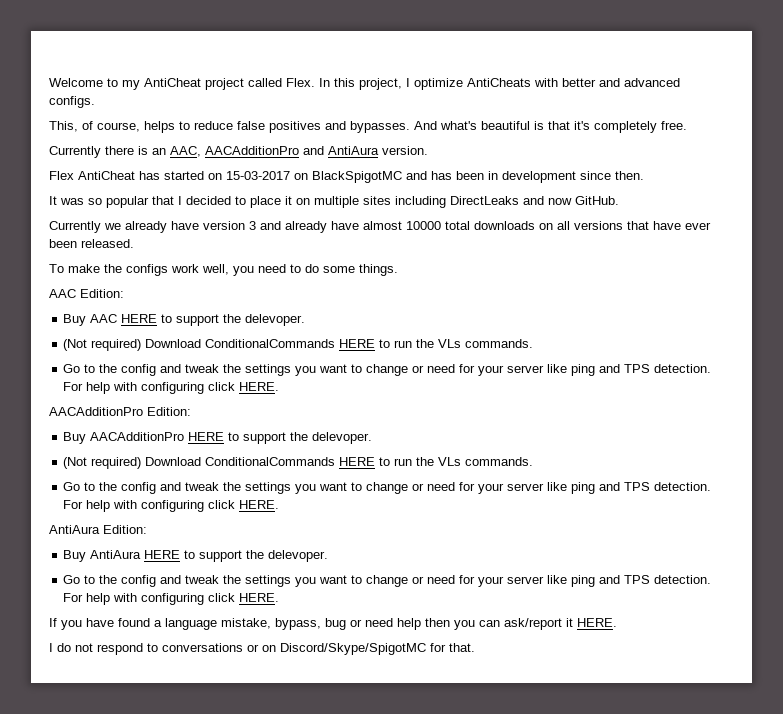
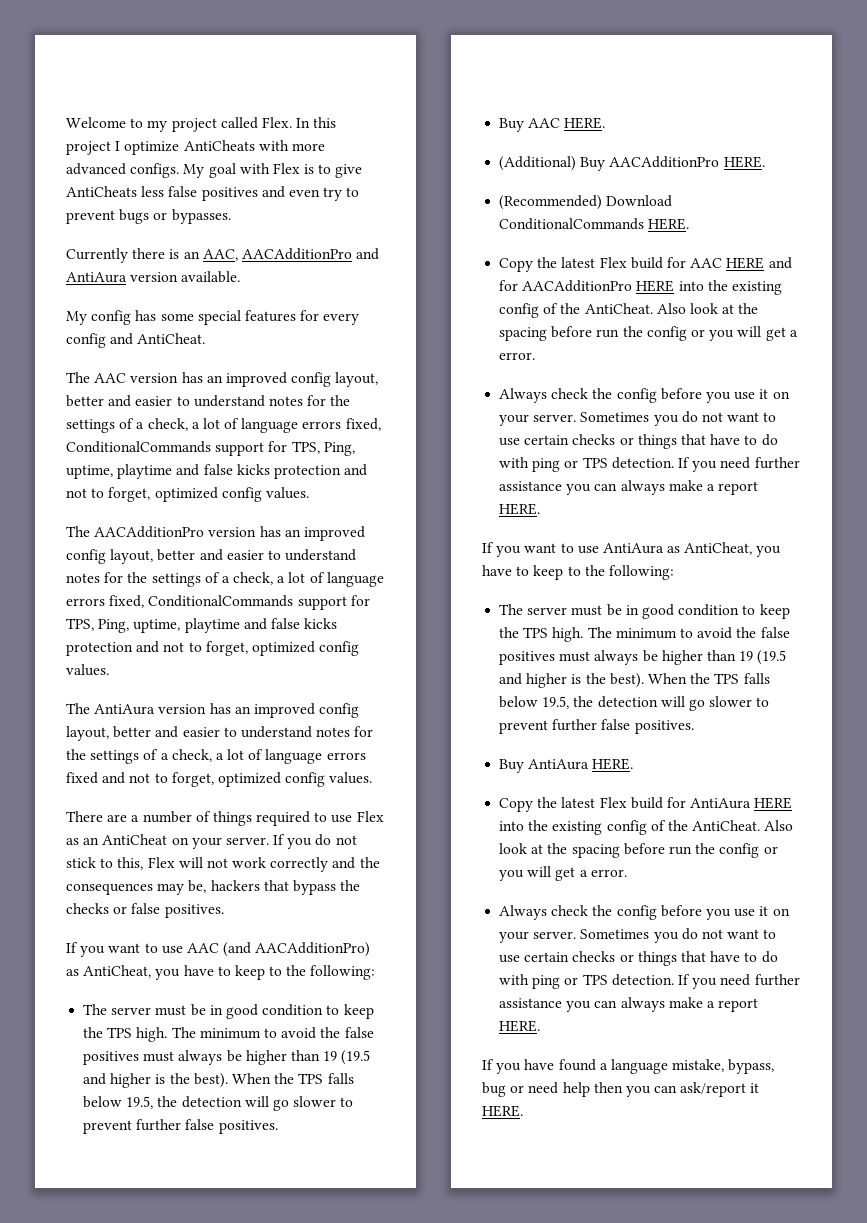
[144,78,201,87] AntiCheat -> (168, 126) none
[359,78,402,90] project, -> [66,141,111,155] project
[562,78,620,87] better and -> [291,143,325,151] more
[49,121,687,133] // This, of course, helps to reduce false positives and bypasses. And what's beautiful is that it's completely free. -> [183,163,363,178] [66,186,360,201] [66,209,231,224] My goal with Flex is to give AntiCheats less false positives and even try to prevent bugs or bypasses.
[382,146,428,155] [49,171,644,183] [49,196,619,208] [49,221,711,233] [49,239,134,248] [49,264,398,276] [49,289,124,298] [63,314,306,326] [63,339,534,351] [63,364,712,376] [63,382,280,394] [49,407,191,416] [63,432,373,444] [63,457,534,469] [63,482,712,494] [63,500,280,512] [49,525,147,534] [63,550,329,562] [63,575,712,587] [63,593,236,605] version. // Flex AntiCheat has started on 15-03-2017 on BlackSpigotMC and has been in development since then. // It was so popular that I decided to place it on multiple sites including DirectLeaks and now GitHub. // Currently we already have version 3 and already have almost 10000 total downloads on all versions that have ever been released. // To make the configs work well, you need to do some things. // AAC Edition: // Buy AAC HERE to support the delevoper. // (Not required) Download ConditionalCommands HERE to run the VLs commands. // Go to the config and tweak the settings you want to change or need for your server like ping and TPS detection. For help with configuring click HERE. // AACAdditionPro Edition: // Buy AACAdditionPro HERE to support the delevoper. // (Not required) Download ConditionalCommands HERE to run the VLs commands. // Go to the config and tweak the settings you want to change or need for your server like ping and TPS detection. For help with configuring click HERE. // AntiAura Edition: // Buy AntiAura HERE to support the delevoper. // Go to the config and tweak the settings you want to change or need for your server like ping and TPS detection. For help with configuring click -> [130,271,241,283] [66,310,360,325] [66,333,206,348] [66,372,379,387] [66,395,351,407] [66,418,381,433] [66,441,355,456] [66,464,368,479] [66,487,309,502] [66,526,365,541] [66,549,357,564] [66,572,384,587] [66,595,370,610] [66,618,338,633] [66,641,360,656] [66,664,109,676] [66,703,360,718] [66,726,374,741] [66,749,366,764] [66,772,373,787] [66,811,384,826] [66,834,357,849] [66,857,380,872] [66,880,361,895] [66,903,224,918] [66,942,371,957] [66,965,376,980] [83,1004,374,1019] [83,1027,374,1042] [83,1050,371,1065] [83,1073,354,1088] [83,1096,354,1111] [83,1119,278,1134] [499,117,606,132] [499,156,765,171] [499,195,673,210] [499,218,690,230] [499,257,792,272] [499,280,782,295] [499,303,759,318] [499,326,798,341] [499,352,536,360] [499,388,790,403] [499,411,777,426] [499,434,778,449] [499,457,800,472] [499,480,759,495] [499,503,541,515] [482,542,782,557] [482,565,674,580] [499,604,790,619] [499,627,790,642] [499,650,787,665] [499,673,770,688] [499,696,770,711] [499,719,694,734] [499,758,634,773] [499,797,793,812] [499,820,794,835] [499,843,778,858] [499,866,627,881] [499,905,790,920] [499,928,777,943] [499,951,778,966] [499,974,800,989] [499,997,759,1012] version available. // My config has some special features for every config and AntiCheat. // The AAC version has an improved config layout, better and easier to understand notes for the settings of a check, a lot of language errors fixed, ConditionalCommands support for TPS, Ping, uptime, playtime and false kicks protection and not to forget, optimized config values. // The AACAdditionPro version has an improved config layout, better and easier to understand notes for the settings of a check, a lot of language errors fixed, ConditionalCommands support for TPS, Ping, uptime, playtime and false kicks protection and not to forget, optimized config values. // The AntiAura version has an improved config layout, better and easier to understand notes for the settings of a check, a lot of language errors fixed and not to forget, optimized config values. // There are a number of things required to use Flex as an AntiCheat on your server. If you do not stick to this, Flex will not work correctly and the consequences may be, hackers that bypass the checks or false positives. // If you want to use AAC (and AACAdditionPro) as AntiCheat, you have to keep to the following: // The server must be in good condition to keep the TPS high. The minimum to avoid the false positives must always be higher than 19 (19.5 and higher is the best). When the TPS falls below 19.5, the detection will go slower to prevent further false positives. // Buy AAC HERE. // (Additional) Buy AACAdditionPro HERE. // (Recommended) Download ConditionalCommands HERE. // Copy the latest Flex build for AAC HERE and for AACAdditionPro HERE into the existing config of the AntiCheat. Also look at the spacing before run the config or you will get a error. // Always check the config before you use it on your server. Sometimes you do not want to use certain checks or things that have to do with ping or TPS detection. If you need further assistance you can always make a report HERE. // If you want to use AntiAura as AntiCheat, you have to keep to the following: // The server must be in good condition to keep the TPS high. The minimum to avoid the false positives must always be higher than 19 (19.5 and higher is the best). When the TPS falls below 19.5, the detection will go slower to prevent further false positives. // Buy AntiAura HERE. // Copy the latest Flex build for AntiAura HERE into the existing config of the AntiCheat. Also look at the spacing before run the config or you will get a error. // Always check the config before you use it on your server. Sometimes you do not want to use certain checks or things that have to do with ping or TPS detection. If you need further assistance you can always make a report
[49,643,475,655] // I do not respond to conversations or on Discord/Skype/SpigotMC for that. -> (523, 1111) none

